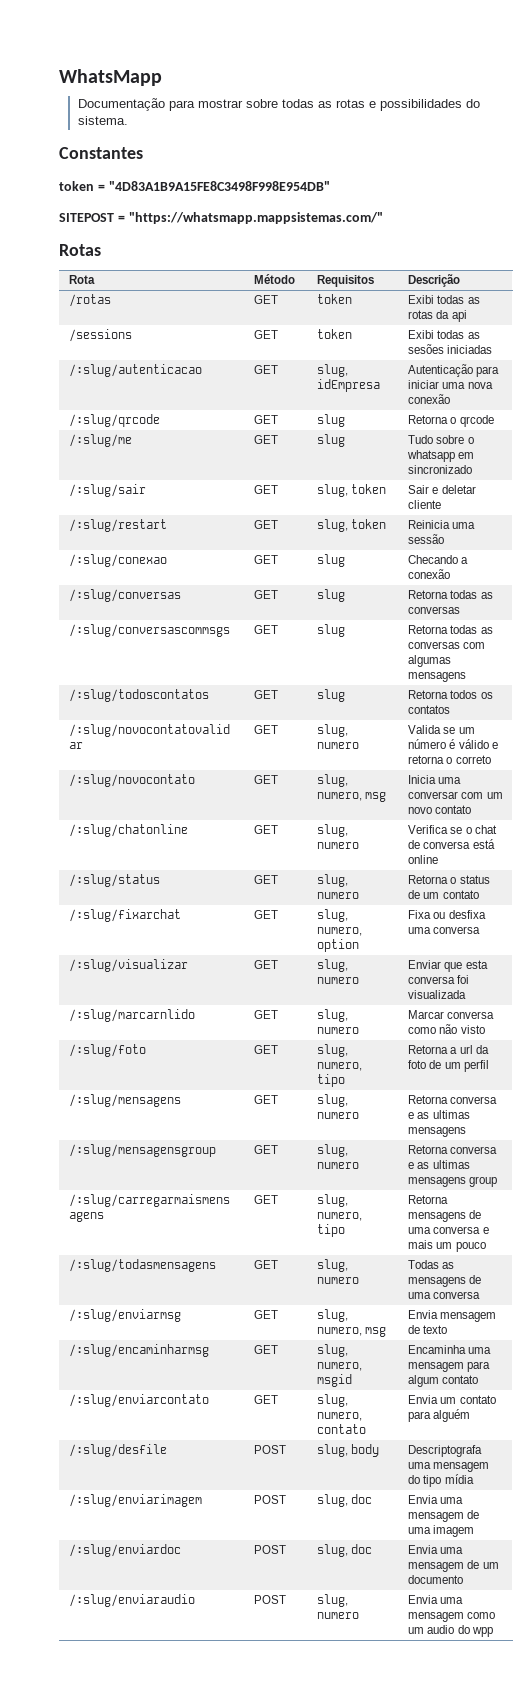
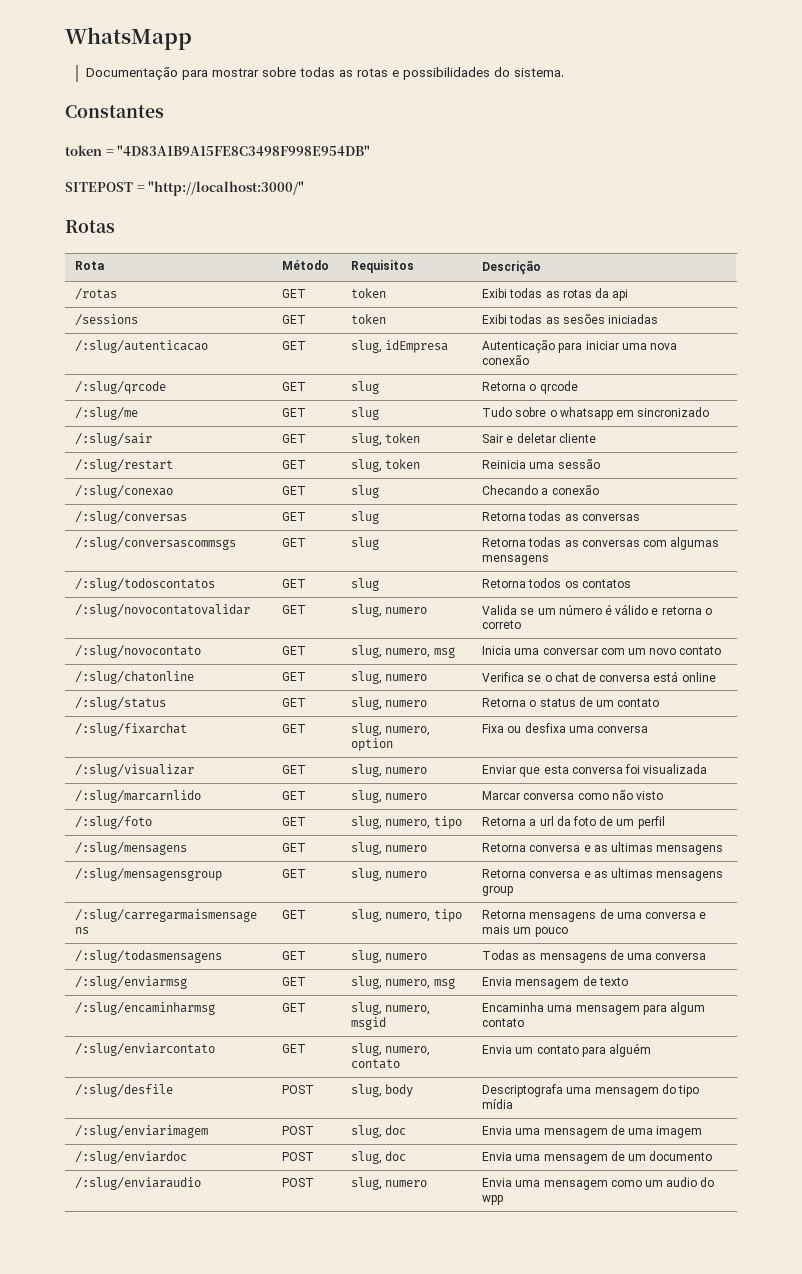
[128,212,383,224] "https://whatsmapp.mappsistemas.com/" -> [148,181,305,196] "http://localhost:3000/"

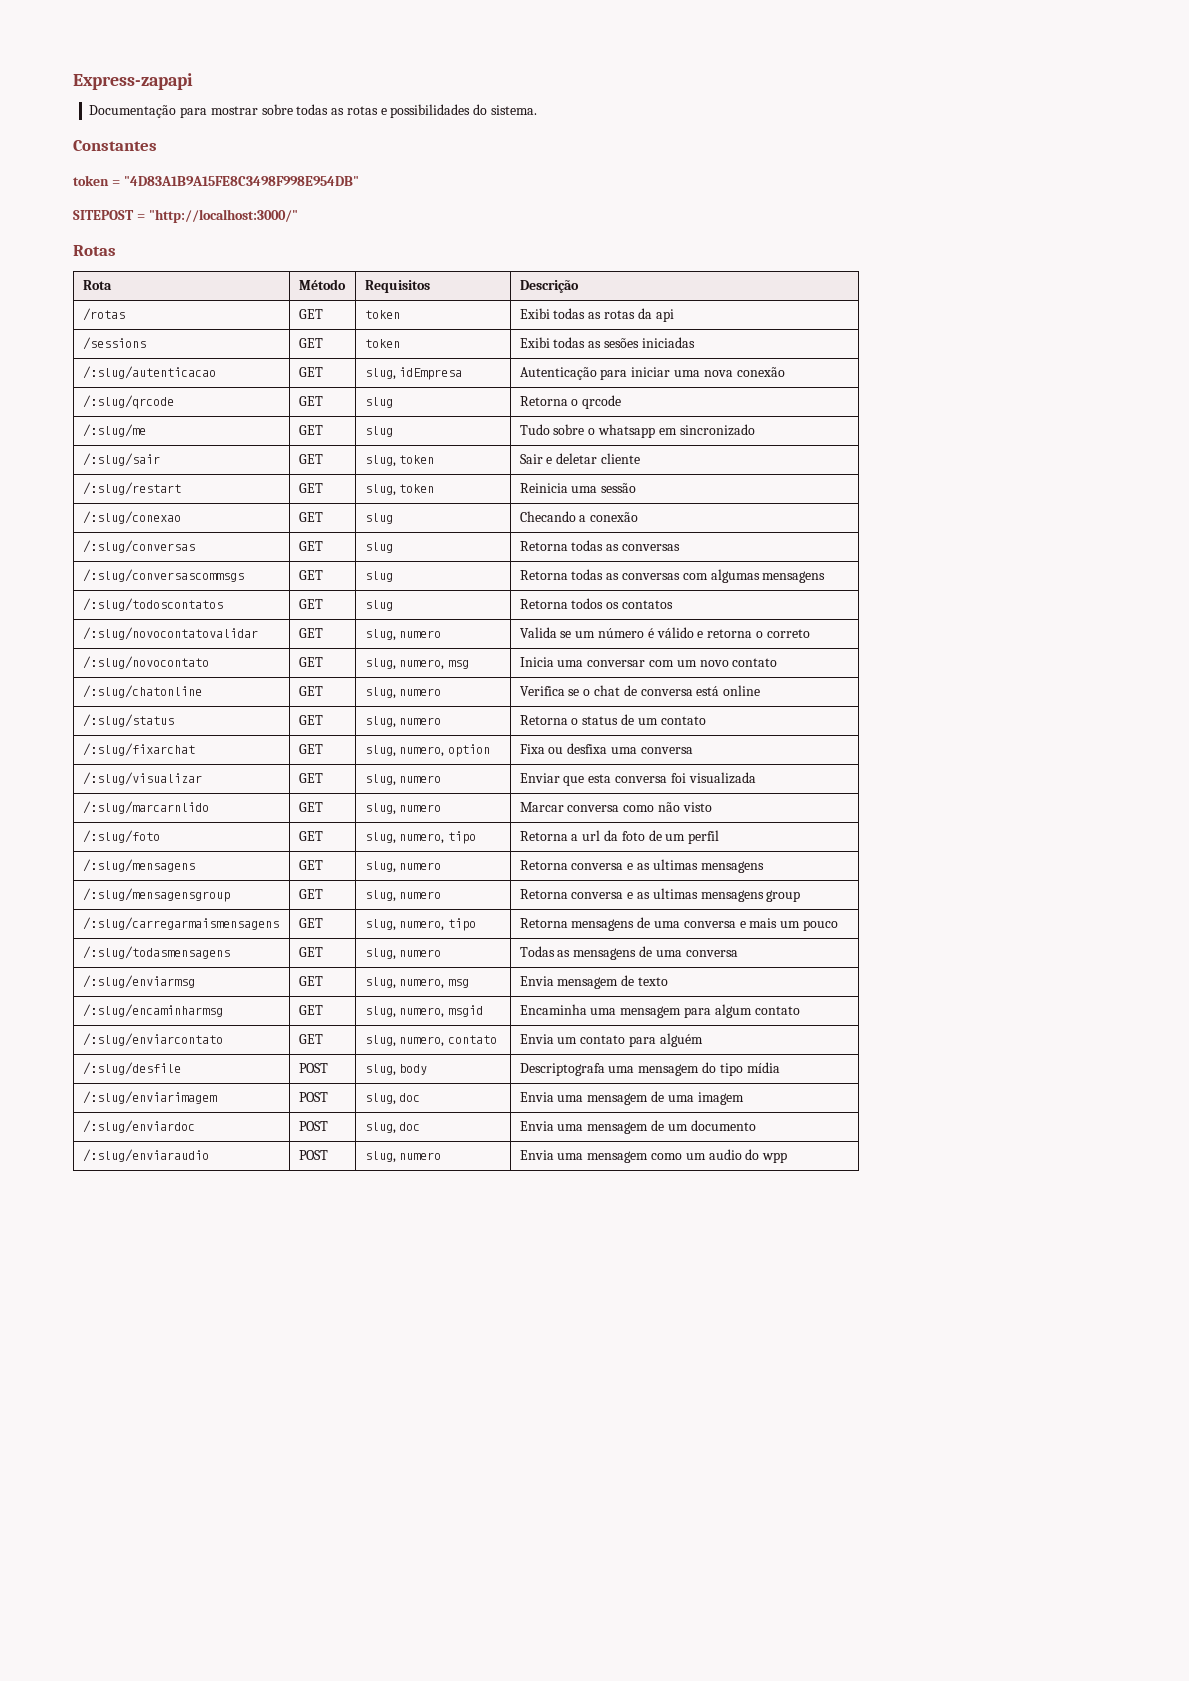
[65,27,192,50] WhatsMapp -> [73,73,193,90] Express-zapapi

